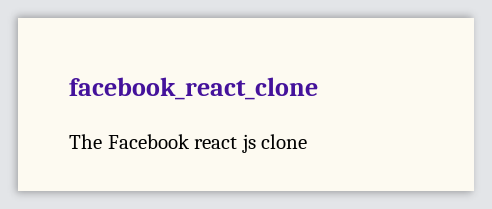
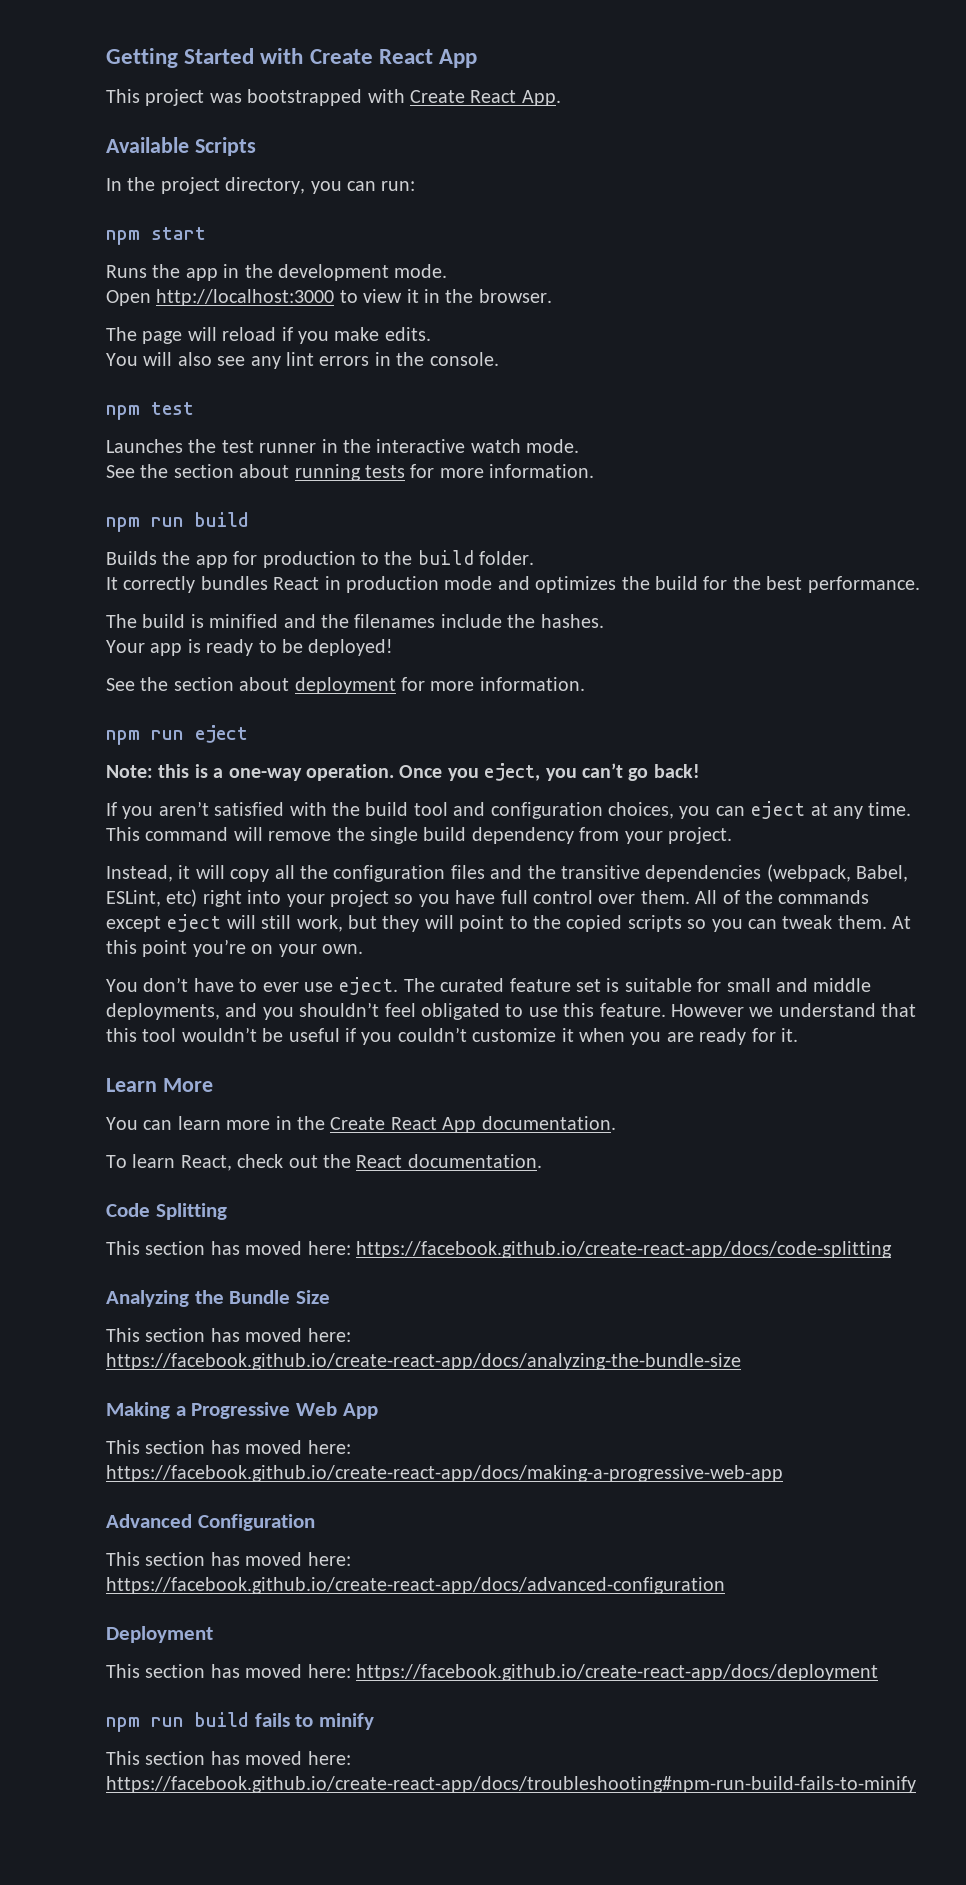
[69,77,318,100] [69,134,308,153] facebook_react_clone // The Facebook react js clone -> [106,48,478,68] [106,89,561,106] [106,137,256,156] [106,177,416,194] [106,227,206,245] [106,264,448,281] [106,289,552,306] [106,327,431,344] [106,352,499,369] [106,402,194,420] [106,439,580,453] [106,464,595,481] [106,512,249,532] [106,550,535,568] [106,576,920,593] [106,614,604,628] [106,639,394,656] [106,677,585,694] [106,725,248,745] [106,763,700,781] [106,801,912,819] [106,827,732,844] [106,864,909,882] [106,889,870,907] [106,914,912,932] [106,939,363,957] [106,977,872,995] [106,1002,917,1020] [106,1027,798,1045] [106,1078,213,1092] [106,1116,616,1133] [106,1154,542,1171] [106,1203,227,1220] [106,1241,892,1258] [106,1290,331,1307] [106,1328,351,1342] [106,1353,741,1370] [106,1402,378,1419] [106,1440,351,1454] [106,1465,783,1482] [106,1514,315,1531] [106,1552,351,1566] [106,1577,725,1594] [106,1626,213,1643] [106,1664,878,1681] [106,1712,375,1732] [106,1751,351,1765] [106,1776,916,1793] Getting Started with Create React App // This project was bootstrapped with Create React App. // Available Scripts // In the project directory, you can run: // npm start // Runs the app in the development mode. // Open http://localhost:3000 to view it in the browser. // The page will reload if you make edits. // You will also see any lint errors in the console. // npm test // Launches the test runner in the interactive watch mode. // See the section about running tests for more information. // npm run build // Builds the app for production to the build folder. // It correctly bundles React in production mode and optimizes the build for the best performance. // The build is minified and the filenames include the hashes. // Your app is ready to be deployed! // See the section about deployment for more information. // npm run eject // Note: this is a one-way operation. Once you eject, you can’t go back! // If you aren’t satisfied with the build tool and configuration choices, you can eject at any time. This command will remove the single build dependency from your project. // Instead, it will copy all the configuration files and the transitive dependencies (webpack, Babel, ESLint, etc) right into your project so you have full control over them. All of the commands except eject will still work, but they will point to the copied scripts so you can tweak them. At this point you’re on your own. // You don’t have to ever use eject. The curated feature set is suitable for small and middle deployments, and you shouldn’t feel obligated to use this feature. However we understand that this tool wouldn’t be useful if you couldn’t customize it when you are ready for it. // Learn More // You can learn more in the Create React App documentation. // To learn React, check out the React documentation. // Code Splitting // This section has moved here: https://facebook.github.io/create-react-app/docs/code-splitting // Analyzing the Bundle Size // This section has moved here: https://facebook.github.io/create-react-app/docs/analyzing-the-bundle-size // Making a Progressive Web App // This section has moved here: https://facebook.github.io/create-react-app/docs/making-a-progressive-web-app // Advanced Configuration // This section has moved here: https://facebook.github.io/create-react-app/docs/advanced-configuration // Deployment // This section has moved here: https://facebook.github.io/create-react-app/docs/deployment // npm run build fails to minify // This section has moved here: https://facebook.github.io/create-react-app/docs/troubleshooting#npm-run-build-fails-to-minify

